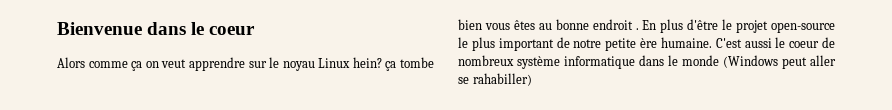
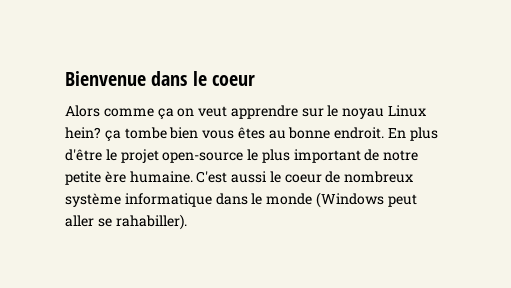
[592,19,639,30] endroit . -> [334,127,385,139] endroit.
[472,73,532,86] rahabiller) -> [115,214,187,230] rahabiller).

